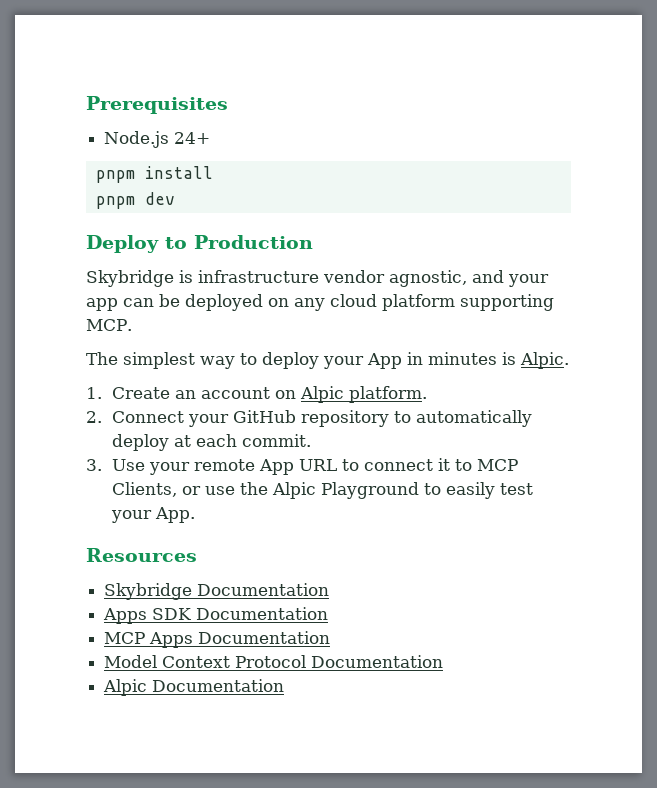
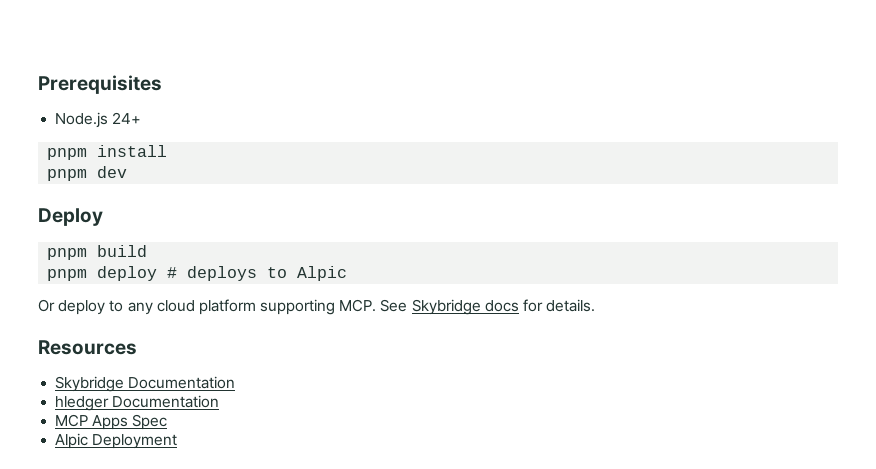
[165,235,313,249] [86,270,549,287] [86,294,289,311] to Production // Skybridge is infrastructure vendor agnostic, and your app can be deployed on -> [47,245,148,260] [47,266,348,281] [38,299,124,315] // pnpm build // pnpm deploy # deploys to Alpic // Or deploy to
[86,352,569,369] [86,386,427,403] [86,410,532,427] [111,434,311,451] [86,458,518,475] [111,482,533,499] [110,507,195,523] // The simplest way to deploy your App in minutes is Alpic. // 1. Create an account on Alpic platform. // 2. Connect your GitHub repository to automatically deploy at each commit. // 3. Use your remote App URL to connect it to MCP Clients, or use the Alpic Playground to easily test your App. -> [380,299,596,315] See Skybridge docs for details.
[103,608,192,624] Apps SDK -> [55,396,110,411] hledger
[198,631,331,644] [104,655,444,668] [103,679,285,696] Documentation // Model Context Protocol Documentation // Alpic Documentation -> [132,414,168,430] [55,433,178,449] Spec // Alpic Deployment

